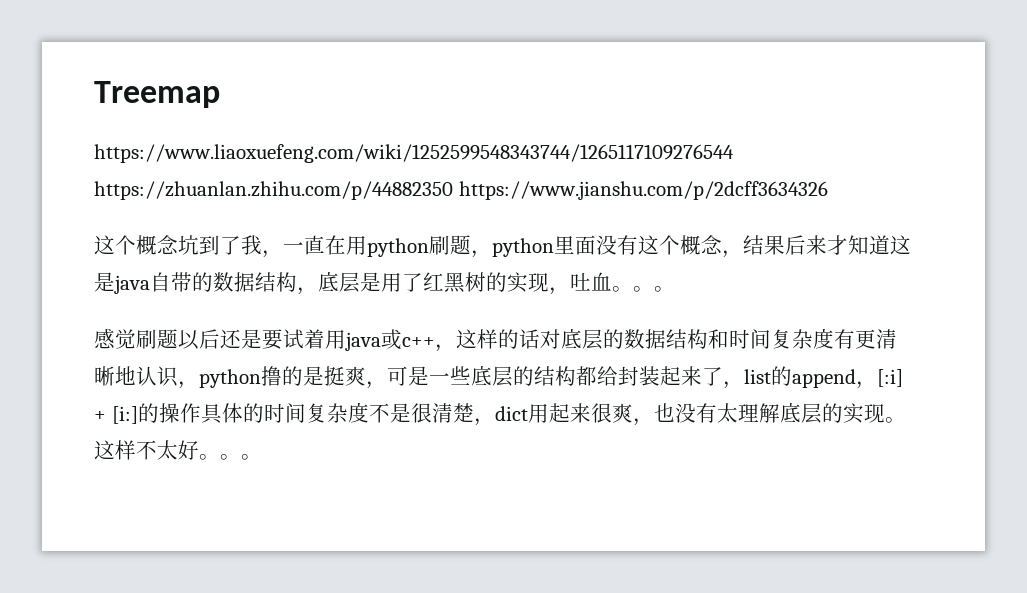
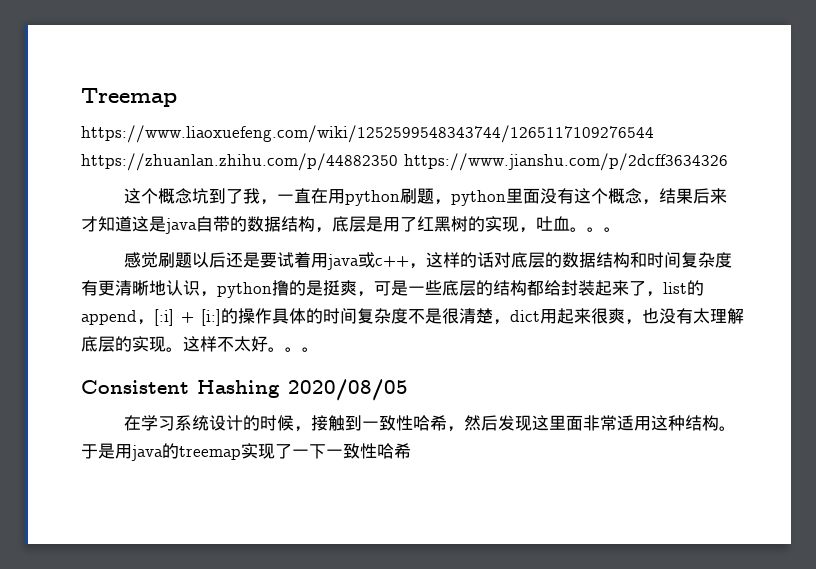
(262, 457) none -> [81,379,408,401] [124,415,737,432] [81,443,411,461] // Consistent Hashing 2020/08/05 // 在学习系统设计的时候，接触到一致性哈希，然后发现这里面非常适用这种结构。于是用java的treemap实现了一下一致性哈希

